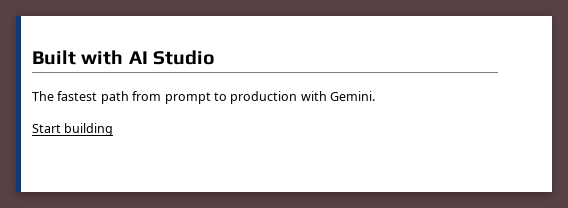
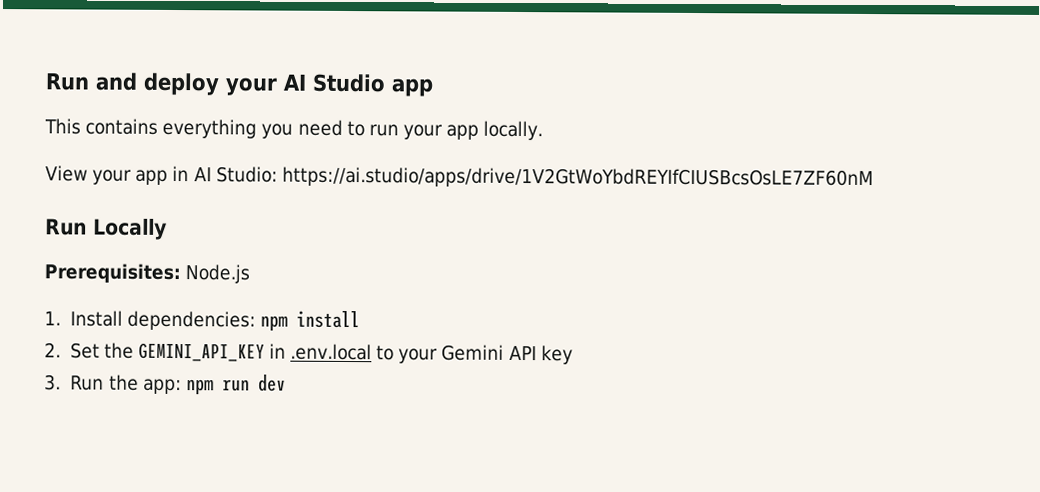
[32,50,215,65] [32,91,375,104] [32,123,114,136] Built with AI Studio // The fastest path from prompt to production with Gemini. // Start building -> [45,72,433,97] [44,118,544,141] [45,165,874,190] [45,218,167,240] [44,263,251,284] [44,310,360,331] [44,342,573,365] [44,374,286,395] Run and deploy your AI Studio app // This contains everything you need to run your app locally. // View your app in AI Studio: https://ai.studio/apps/drive/1V2GtWoYbdREYIfCIUSBcsOsLE7ZF60nM // Run Locally // Prerequisites: Node.js // 1. Install dependencies: npm install // 2. Set the GEMINI_API_KEY in .env.local to your Gemini API key // 3. Run the app: npm run dev

